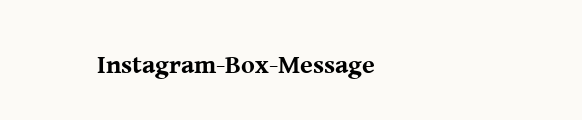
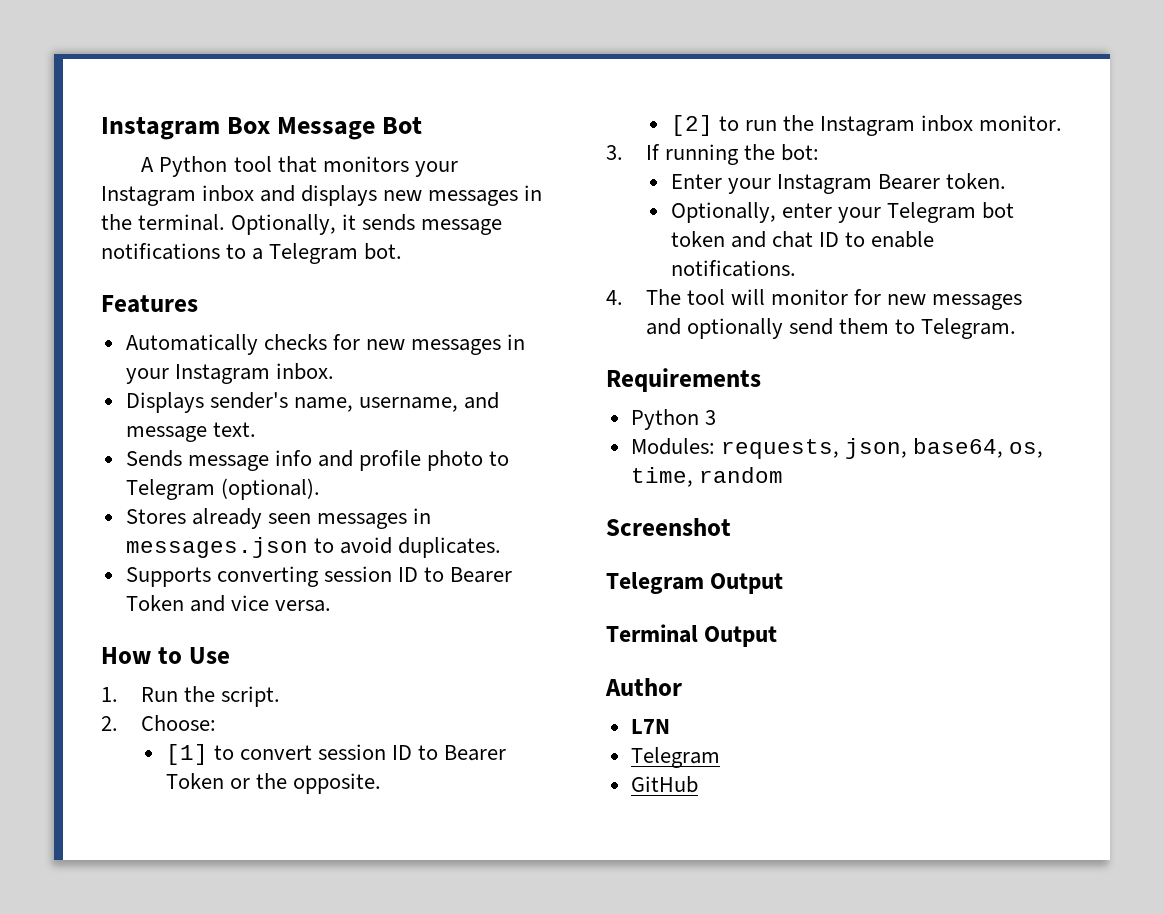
[97,57,375,79] Instagram-Box-Message -> [101,117,423,140] [141,156,458,177] [101,185,543,206] [101,214,503,235] [101,243,403,264] [101,295,198,313] [125,334,526,355] [125,363,334,384] [125,392,500,413] [125,422,256,442] [125,450,510,471] [125,478,320,500] [125,508,432,529] [125,537,501,558] [125,566,513,587] [125,595,331,612] [101,647,230,664] [101,686,281,707] [101,715,216,731] [165,744,507,765] [165,773,381,794] [670,115,1063,136] [606,144,820,165] [670,173,1006,194] [670,202,1014,223] [670,231,935,248] [670,260,796,277] [606,289,1023,310] [645,318,1017,339] [606,368,761,392] [630,409,716,430] [630,438,1044,459] [630,467,783,487] [606,518,731,536] [606,572,784,594] [606,624,778,647] [605,678,682,696] [630,719,670,734] [630,747,720,768] [630,776,698,793] Instagram Box Message Bot // A Python tool that monitors your Instagram inbox and displays new messages in the terminal. Optionally, it sends message notifications to a Telegram bot. // Features // Automatically checks for new messages in your Instagram inbox. // Displays sender's name, username, and message text. // Sends message info and profile photo to Telegram (optional). // Stores already seen messages in messages.json to avoid duplicates. // Supports converting session ID to Bearer Token and vice versa. // How to Use // 1. Run the script. // 2. Choose: // [1] to convert session ID to Bearer Token or the opposite. // [2] to run the Instagram inbox monitor. // 3. If running the bot: // Enter your Instagram Bearer token. // Optionally, enter your Telegram bot token and chat ID to enable notifications. // 4. The tool will monitor for new messages and optionally send them to Telegram. // Requirements // Python 3 // Modules: requests, json, base64, os, time, random // Screenshot // Telegram Output // Terminal Output // Author // L7N // Telegram // GitHub

